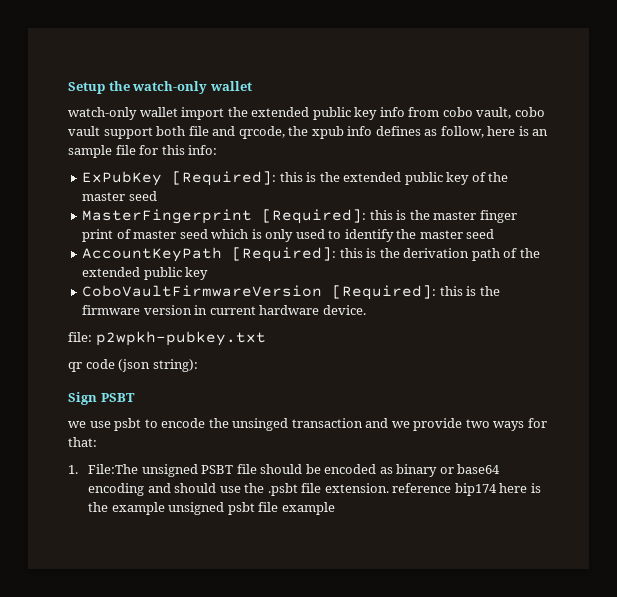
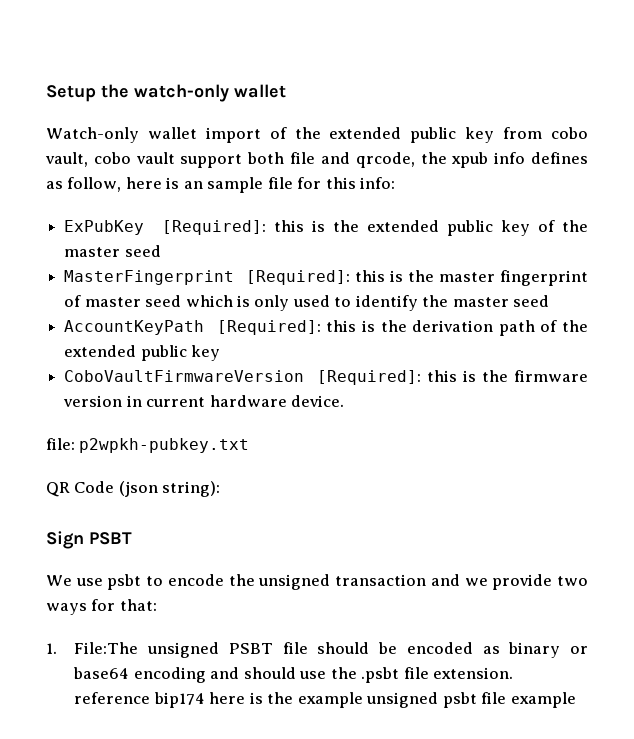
[68,107,137,120] watch-only -> [46,127,139,143] Watch-only
[227,107,405,120] the extended public key info -> [269,127,495,143] of the extended public key
[479,210,517,223] [82,229,114,242] finger print -> [500,270,588,286] fingerprint
[68,359,115,372] qr code -> [46,481,115,497] QR Code
[68,421,86,428] we -> [46,575,72,586] We
[232,418,289,431] unsinged -> [258,574,331,590] unsigned

